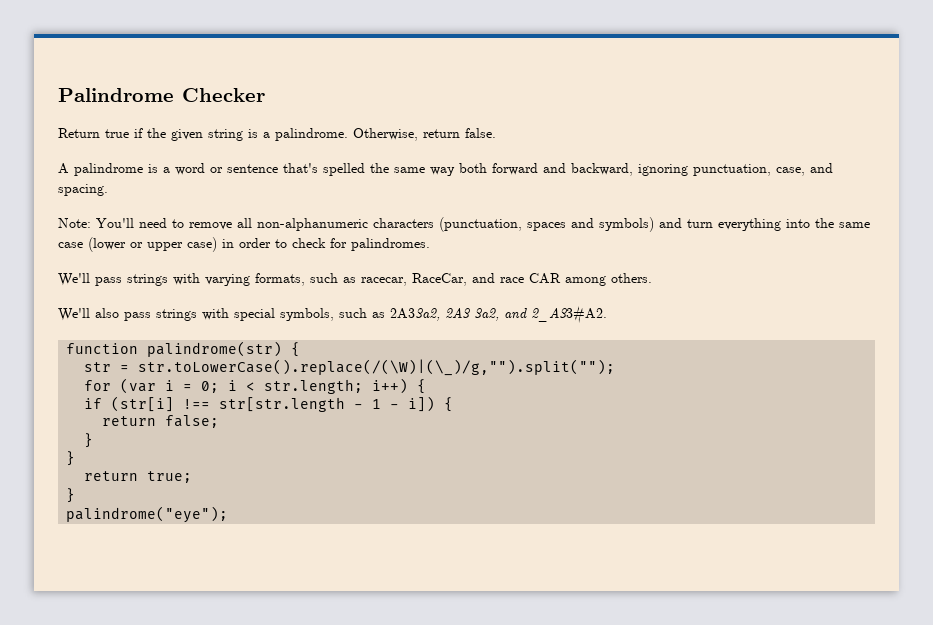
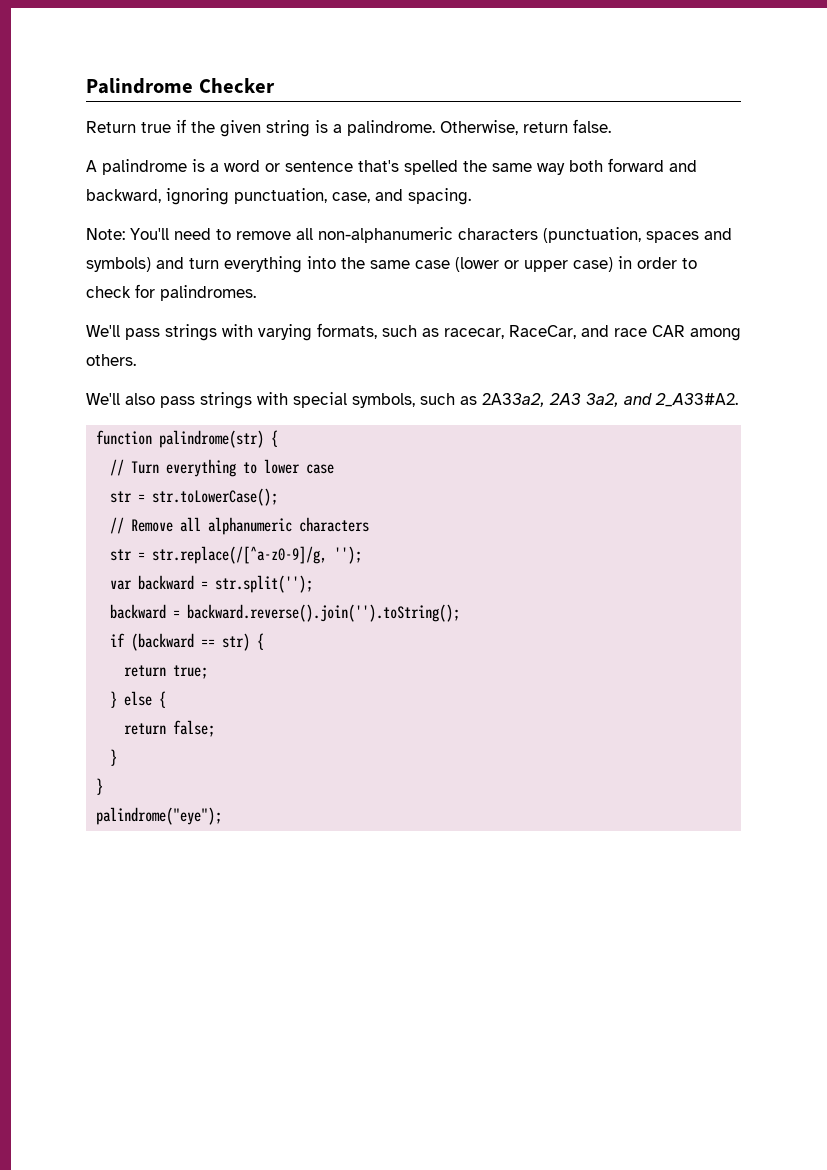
[84,359,616,376] [84,378,427,394] [84,396,436,412] str = str.toLowerCase().replace(/(\W)|(\_)/g,"").split(""); // for (var i = 0; i < str.length; i++) { // if (str[i] !== str[str.length - 1 - i]) -> [110,459,335,477] [110,488,279,506] [110,517,370,535] [110,546,363,564] [110,575,314,593] [110,604,461,622] [110,633,265,651] [124,665,209,679] [110,691,153,708] // Turn everything to lower case // str = str.toLowerCase(); // // Remove all alphanumeric characters // str = str.replace(/[^a-z0-9]/g, ''); // var backward = str.split(''); // backward = backward.reverse().join('').toString(); // if (backward == str) { // return true; // } else
[84,471,193,483] [66,488,76,503] // return true; // } -> (104, 786) none

